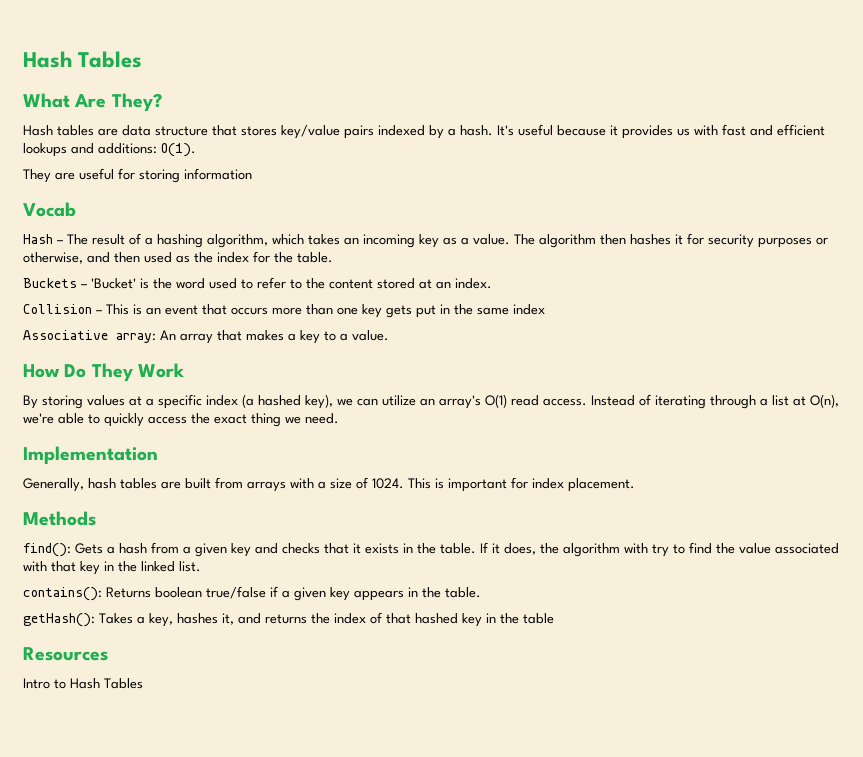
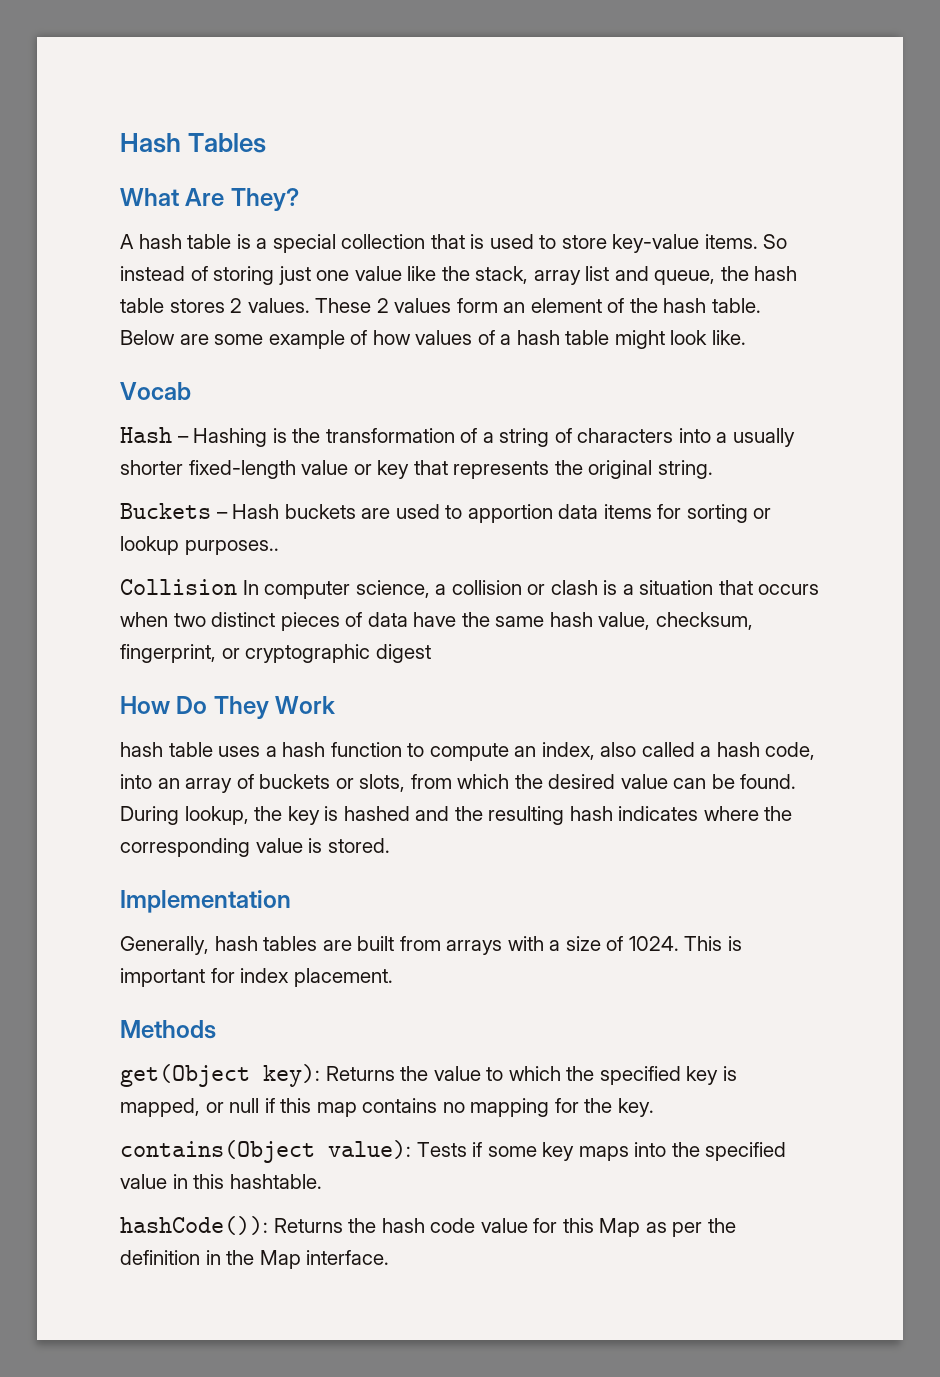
[23,124,825,139] [23,143,196,157] [23,168,252,183] [23,202,76,217] [23,233,828,248] [23,251,333,264] [23,277,492,289] [23,304,545,318] [23,330,389,344] [23,363,184,382] [23,394,839,409] [23,413,339,427] Hash tables are data structure that stores key/value pairs indexed by a hash. It's useful because it provides us with fast and efficient lookups and additions: O(1). // They are useful for storing information // Vocab // Hash – The result of a hashing algorithm, which takes an incoming key as a value. The algorithm then hashes it for security purposes or otherwise, and then used as the index for the table. // Buckets – 'Bucket' is the word used to refer to the content stored at an index. // Collision – This is an event that occurs more than one key gets put in the same index // Associative array: An array that makes a key to a value. // How Do They Work // By storing values at a specific index (a hashed key), we can utilize an array's O(1) read access. Instead of iterating through a list at O(n), we're able to quickly access the exact thing we need. -> [120,234,788,253] [120,266,798,285] [120,298,761,313] [120,330,746,349] [120,382,191,400] [120,427,795,447] [120,460,713,479] [120,503,772,523] [120,536,279,555] [120,579,820,599] [120,612,753,631] [120,644,431,663] [120,696,336,719] [120,742,816,761] [120,774,797,793] [120,806,793,825] [120,838,390,857] A hash table is a special collection that is used to store key-value items. So instead of storing just one value like the stack, array list and queue, the hash table stores 2 values. These 2 values form an element of the hash table. Below are some example of how values of a hash table might look like. // Vocab // Hash – Hashing is the transformation of a string of characters into a usually shorter fixed-length value or key that represents the original string. // Buckets – Hash buckets are used to apportion data items for sorting or lookup purposes.. // Collision In computer science, a collision or clash is a situation that occurs when two distinct pieces of data have the same hash value, checksum, fingerprint, or cryptographic digest // How Do They Work // hash table uses a hash function to compute an index, also called a hash code, into an array of buckets or slots, from which the desired value can be found. During lookup, the key is hashed and the resulting hash indicates where the corresponding value is stored.
[23,542,839,557] [23,561,201,575] [23,586,481,601] [23,612,554,627] [23,647,108,661] [23,678,143,689] find(): Gets a hash from a given key and checks that it exists in the table. If it does, the algorithm with try to find the value associated with that key in the linked list. // contains(): Returns boolean true/false if a given key appears in the table. // getHash(): Takes a key, hashes it, and returns the index of that hashed key in the table // Resources // Intro to Hash Tables -> [120,1064,737,1087] [120,1098,654,1117] [120,1140,787,1163] [120,1174,322,1189] [120,1216,736,1237] [120,1250,390,1269] get(Object key): Returns the value to which the specified key is mapped, or null if this map contains no mapping for the key. // contains(Object value): Tests if some key maps into the specified value in this hashtable. // hashCode()): Returns the hash code value for this Map as per the definition in the Map interface.

